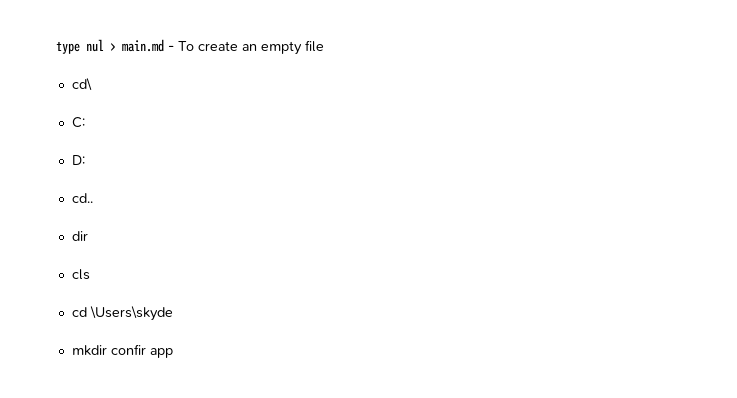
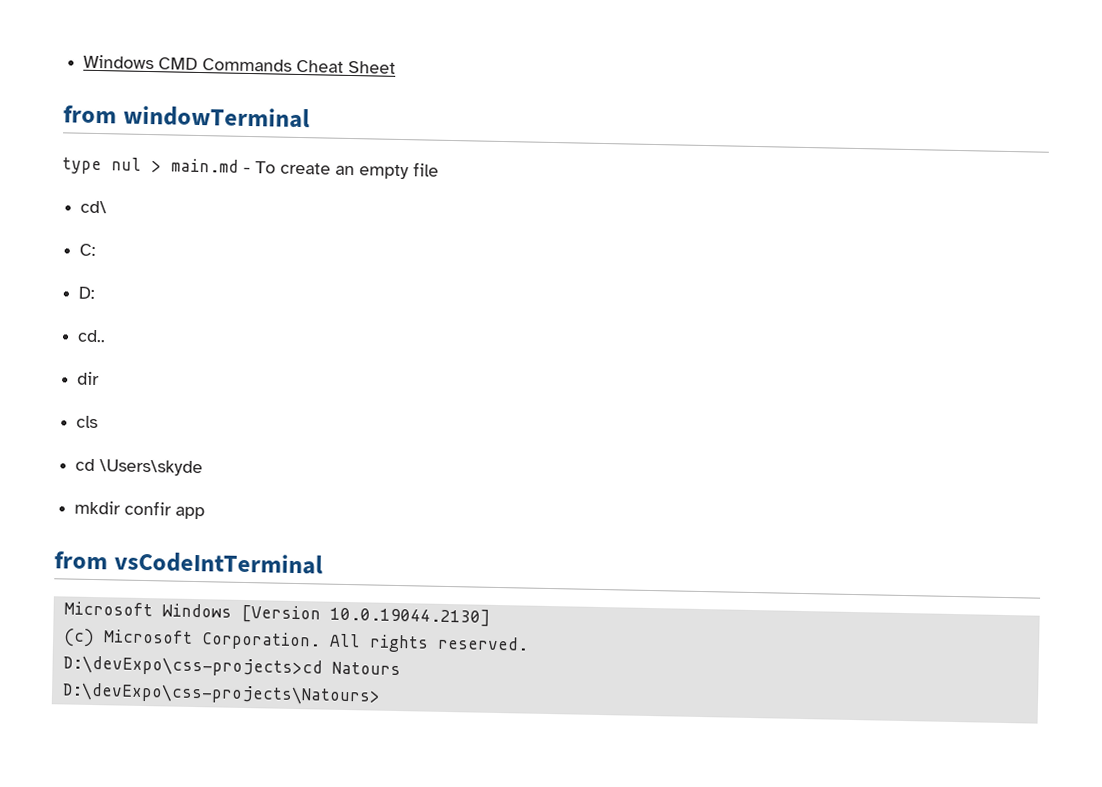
(56, 47) none -> [83,54,397,74] [63,105,310,129] Windows CMD Commands Cheat Sheet // from windowTerminal //
(173, 353) none -> [54,551,323,575] [63,601,491,627] [62,628,529,653] [62,655,401,678] [61,682,381,706] // from vsCodeIntTerminal // Microsoft Windows [Version 10.0.19044.2130] // (c) Microsoft Corporation. All rights reserved. // D:\devExpo\css-projects>cd Natours // D:\devExpo\css-projects\Natours>

